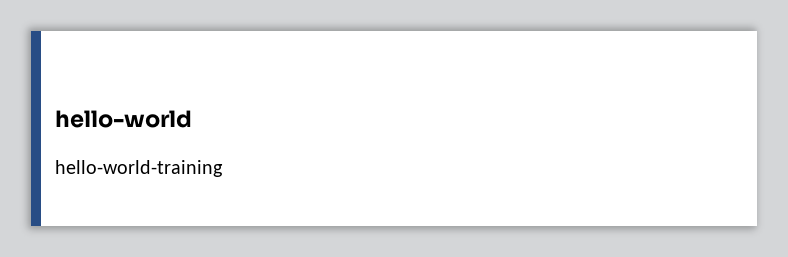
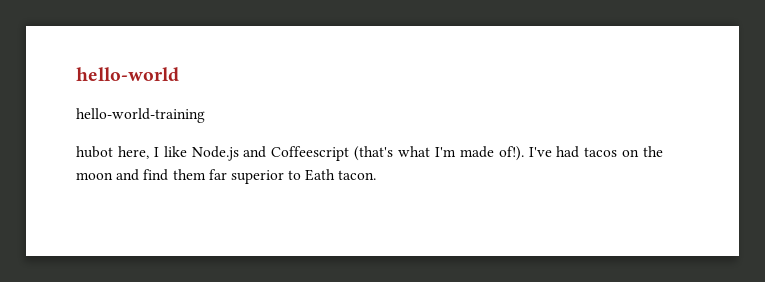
(223, 168) none -> [76,146,663,161] [76,169,377,184] // hubot here, I like Node.js and Coffeescript (that's what I'm made of!). I've had tacos on the moon and find them far superior to Eath tacon.

